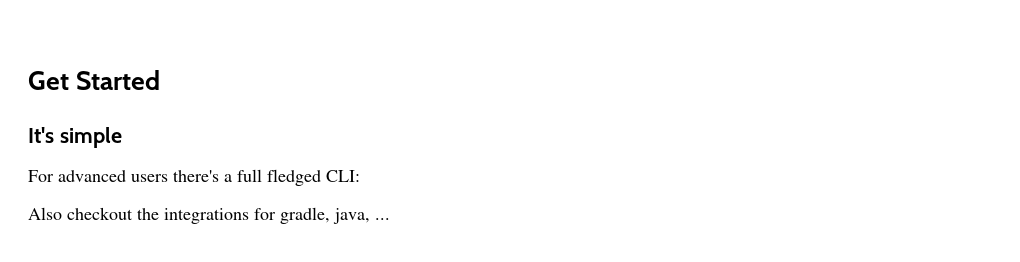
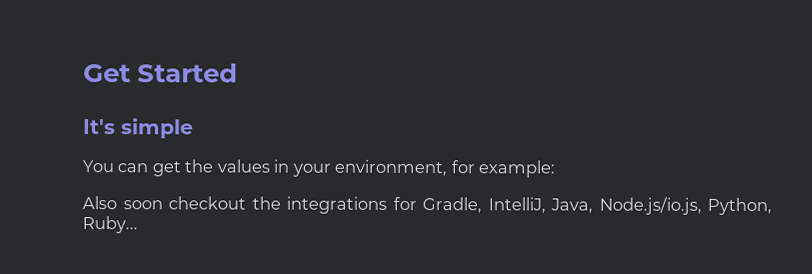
[28,169,360,186] For advanced users there's a full fledged CLI: -> [82,159,556,178] You can get the values in your environment, for example:
(62, 213) none -> [122,200,163,210] soon
[280,207,390,224] gradle, java, ... -> [422,196,772,216] [82,216,138,234] Gradle, IntelliJ, Java, Node.js/io.js, Python, Ruby...

